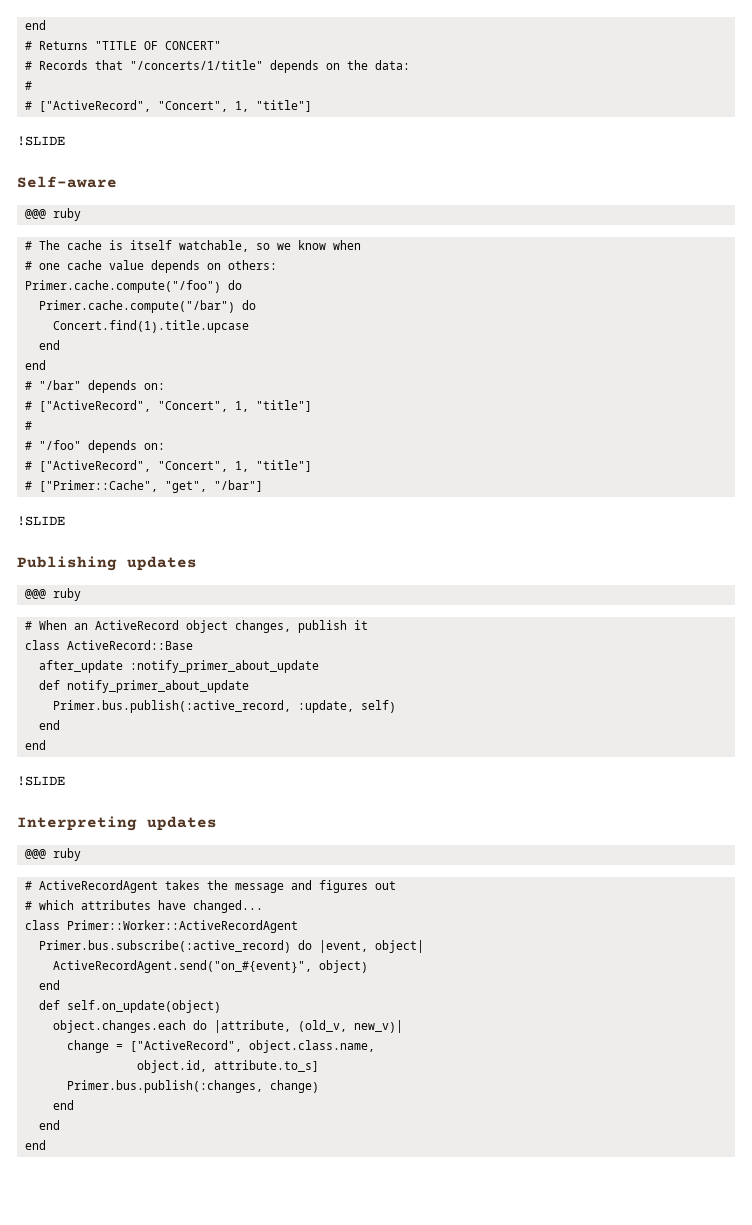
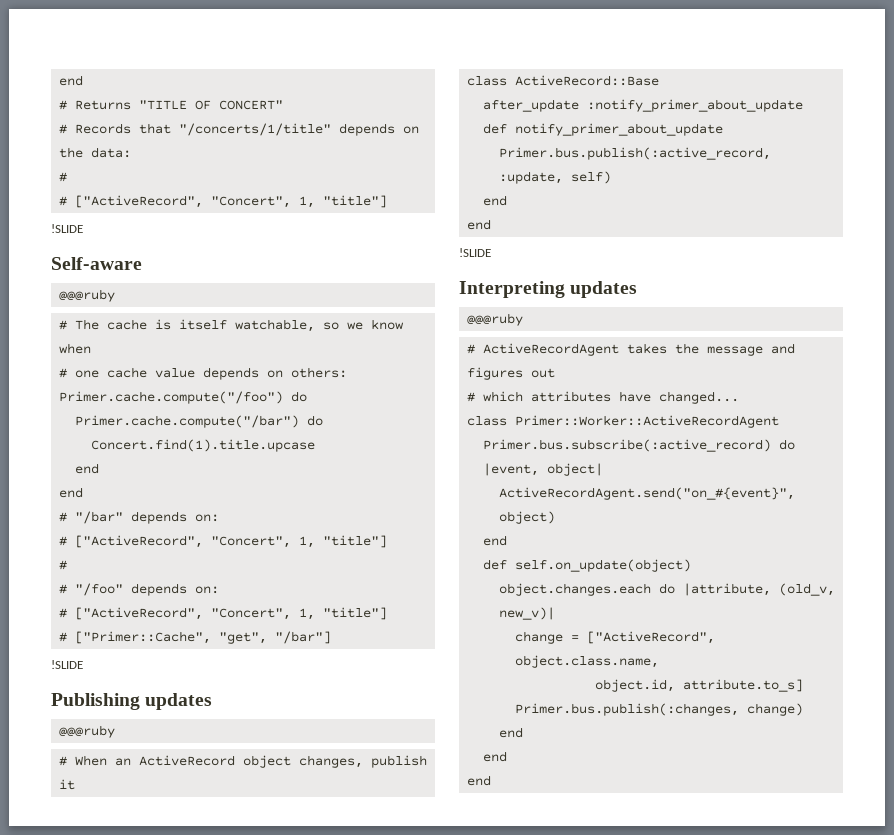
[25,208,82,221] @@@ ruby -> [58,289,115,302] @@@ruby
[25,588,82,601] @@@ ruby -> [58,725,115,738] @@@ruby
[25,848,82,861] @@@ ruby -> [466,313,523,326] @@@ruby

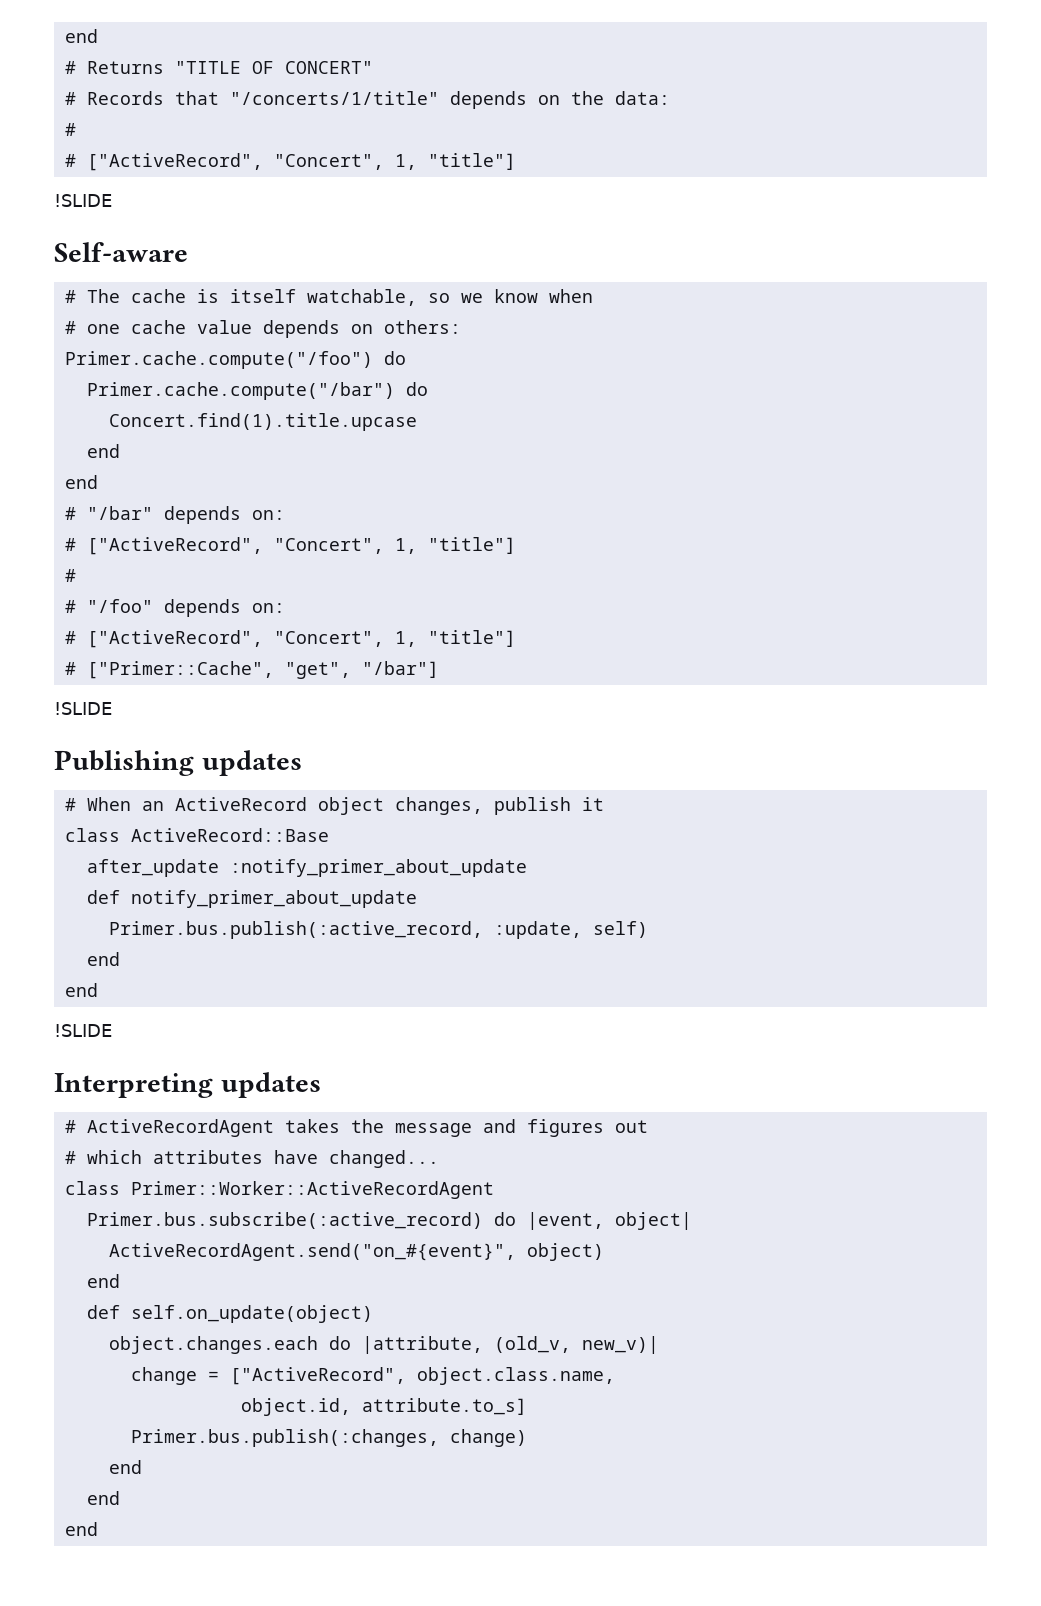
[58,289,115,302] // @@@ruby -> (188, 252) none
[58,725,115,738] // @@@ruby -> (302, 763) none
[466,313,523,326] // @@@ruby -> (321, 1085) none

